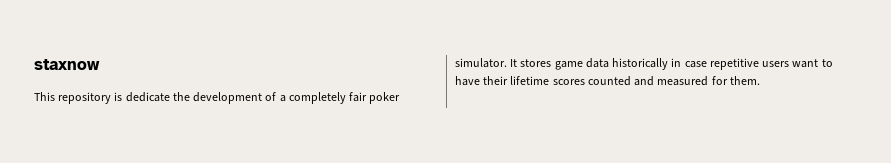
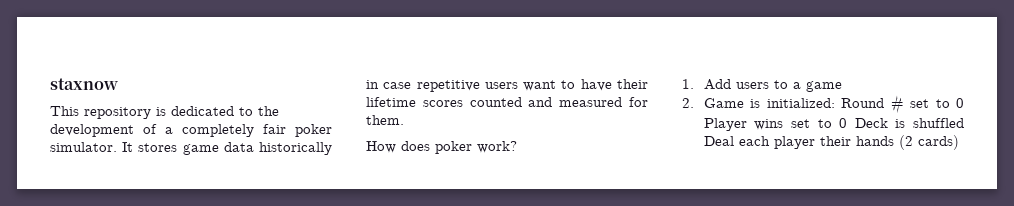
[125,92,170,102] dedicate -> [171,106,253,116] dedicated to
(760, 80) none -> [366,141,517,154] [682,79,842,92] [682,95,964,114] [703,118,964,131] [703,135,959,150] // How does poker work? // 1. Add users to a game // 2. Game is initialized: Round # set to 0 Player wins set to 0 Deck is shuffled Deal each player their hands (2 cards)

